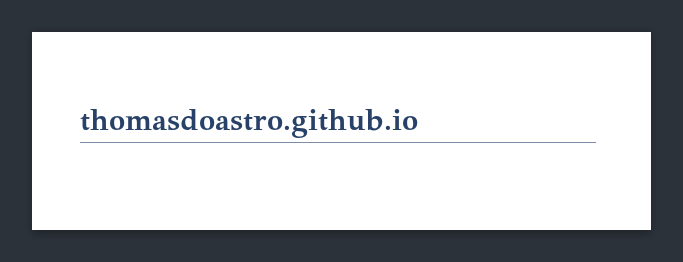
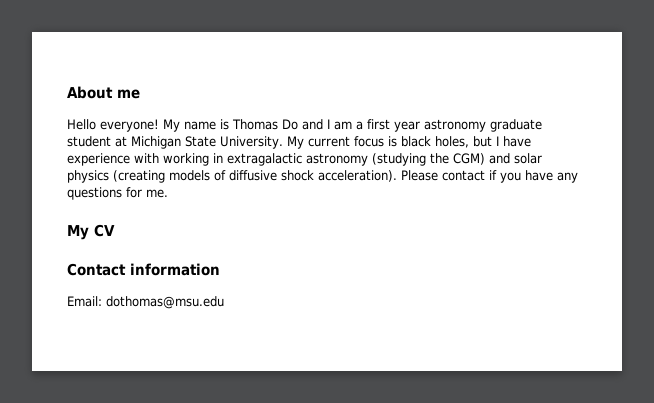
[80,109,418,138] thomasdoastro.github.io -> [67,86,140,99] [67,119,542,132] [67,136,531,149] [67,153,542,166] [67,170,578,183] [67,187,168,200] [67,224,115,240] [67,263,220,276] [67,296,224,309] About me // Hello everyone! My name is Thomas Do and I am a first year astronomy graduate student at Michigan State University. My current focus is black holes, but I have experience with working in extragalactic astronomy (studying the CGM) and solar physics (creating models of diffusive shock acceleration). Please contact if you have any questions for me. // My CV // Contact information // Email: dothomas@msu.edu

